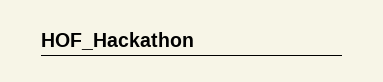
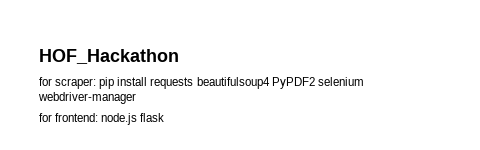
(194, 41) none -> [39,77,364,89] [38,92,136,104] [39,113,165,125] // for scraper: pip install requests beautifulsoup4 PyPDF2 selenium webdriver-manager // for frontend: node.js flask

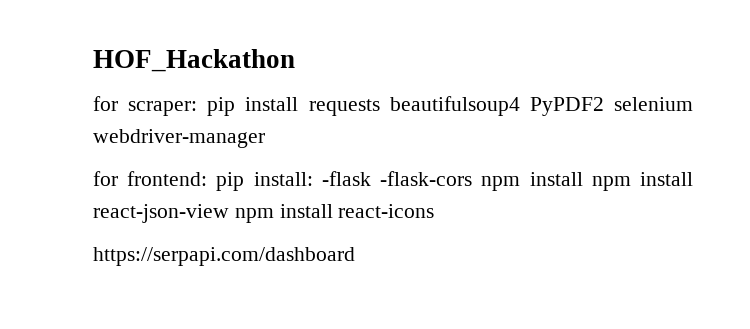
[101,113,165,125] node.js flask -> [216,171,693,191] [93,204,435,223] [93,247,355,266] pip install: -flask -flask-cors npm install npm install react-json-view npm install react-icons // https://serpapi.com/dashboard

